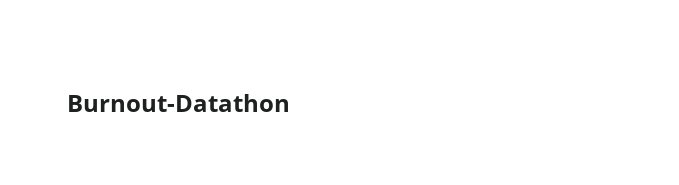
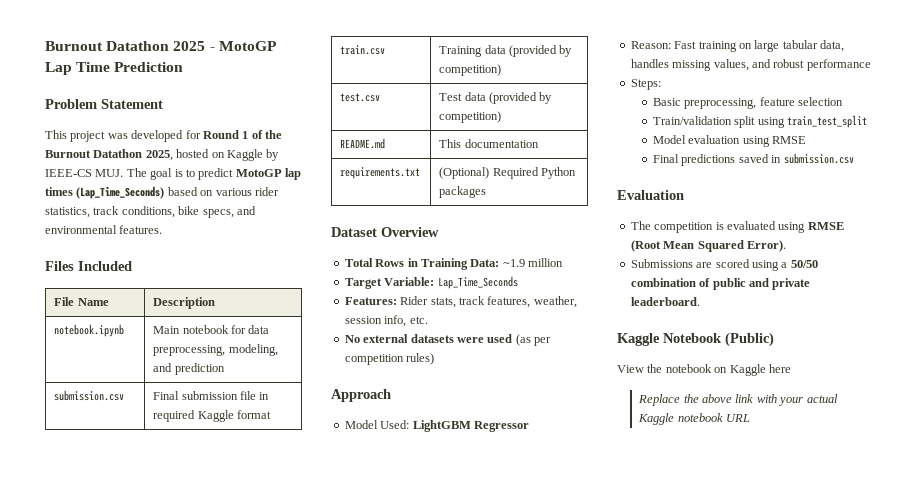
[67,94,290,112] Burnout-Datathon -> [45,41,277,51] [45,62,184,75] [45,99,163,109] [45,130,282,142] [45,149,280,161] [45,168,301,180] [45,186,279,199] [45,206,256,218] [45,225,163,234] [45,261,132,271] [54,297,109,306] [153,297,216,309] [54,324,125,337] [153,325,270,334] [153,344,278,356] [153,363,225,375] [54,390,125,401] [153,391,270,400] [153,410,272,422] [340,45,386,55] [439,45,573,57] [439,64,502,76] [340,93,381,102] [439,92,553,104] [439,111,502,123] [340,138,386,149] [439,139,539,148] [340,167,421,179] [439,167,577,179] [439,186,487,198] [331,227,439,237] [344,258,563,270] [344,276,518,289] [344,296,577,308] [344,315,428,327] [344,334,551,346] [344,353,435,365] [331,389,391,402] [344,420,529,432] [630,40,844,52] [630,59,871,71] [630,79,661,90] [652,97,844,109] [652,115,868,128] [652,135,807,147] [652,153,854,166] [617,190,684,200] [630,221,844,233] [630,240,786,252] [630,259,818,271] [630,278,811,290] [630,297,700,306] [617,332,774,347] [617,364,791,376] [638,394,838,406] [638,413,750,425] Burnout Datathon 2025 - MotoGP Lap Time Prediction // Problem Statement // This project was developed for Round 1 of the Burnout Datathon 2025, hosted on Kaggle by IEEE-CS MUJ. The goal is to predict MotoGP lap times (Lap_Time_Seconds) based on various rider statistics, track conditions, bike specs, and environmental features. // Files Included // File Name | Description // notebook.ipynb | Main notebook for data preprocessing, modeling, and prediction // submission.csv | Final submission file in required Kaggle format // train.csv | Training data (provided by competition) // test.csv | Test data (provided by competition) // README.md | This documentation // requirements.txt | (Optional) Required Python packages // Dataset Overview // Total Rows in Training Data: ~1.9 million // Target Variable: Lap_Time_Seconds // Features: Rider stats, track features, weather, session info, etc. // No external datasets were used (as per competition rules) // Approach // Model Used: LightGBM Regressor // Reason: Fast training on large tabular data, handles missing values, and robust performance // Steps: // Basic preprocessing, feature selection // Train/validation split using train_test_split // Model evaluation using RMSE // Final predictions saved in submission.csv // Evaluation // The competition is evaluated using RMSE (Root Mean Squared Error). // Submissions are scored using a 50/50 combination of public and private leaderboard. // Kaggle Notebook (Public) // View the notebook on Kaggle here // Replace the above link with your actual Kaggle notebook URL

